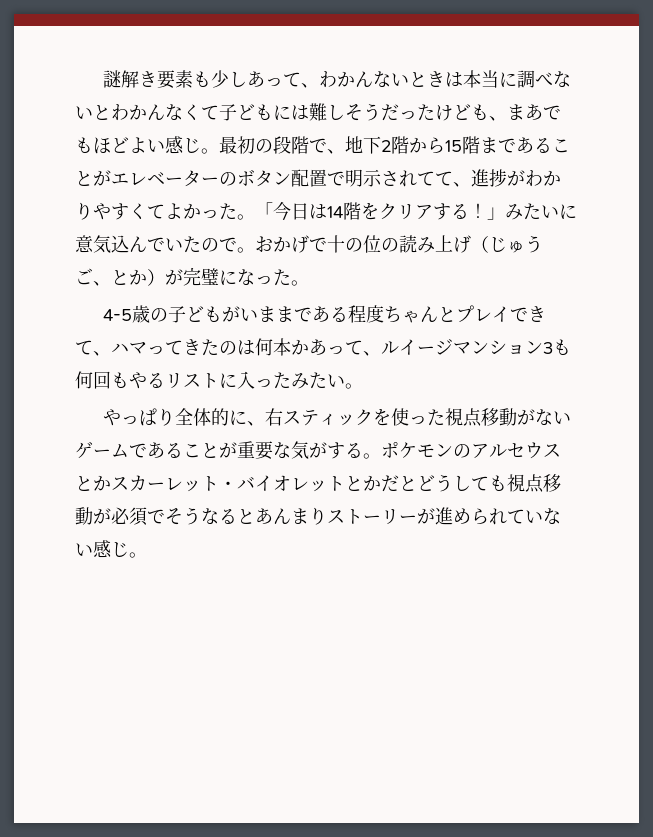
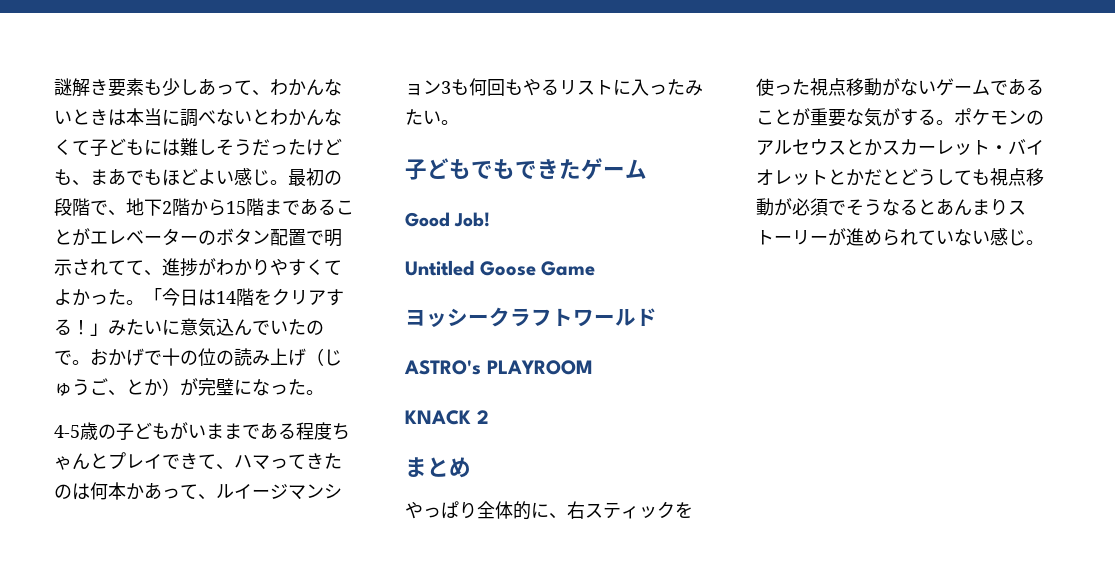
(363, 386) none -> [405,158,647,180] [405,212,491,227] [405,260,596,276] [405,307,657,327] [404,360,593,375] [405,410,489,425] [405,457,471,478] // 子どもでもできたゲーム // Good Job! // Untitled Goose Game // ヨッシークラフトワールド // ASTRO's PLAYROOM // KNACK 2 // まとめ

